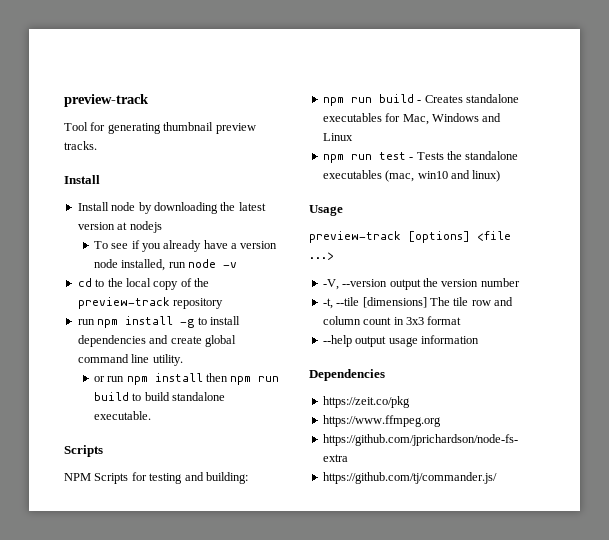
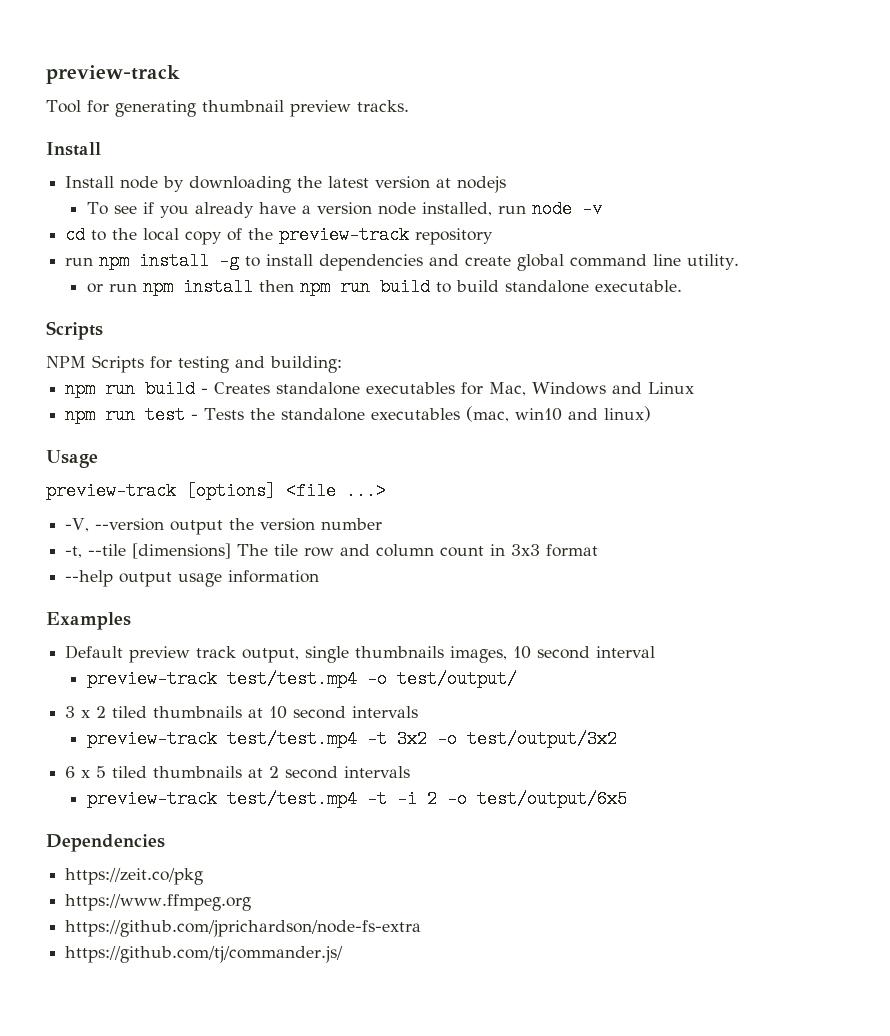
(479, 339) none -> [46,612,131,630] [65,645,656,663] [86,670,517,688] [65,706,419,719] [86,730,617,748] [65,766,411,779] [86,790,627,808] // Examples // Default preview track output, single thumbnails images, 10 second interval // preview-track test/test.mp4 -o test/output/ // 3 x 2 tiled thumbnails at 10 second intervals // preview-track test/test.mp4 -t 3x2 -o test/output/3x2 // 6 x 5 tiled thumbnails at 2 second intervals // preview-track test/test.mp4 -t -i 2 -o test/output/6x5

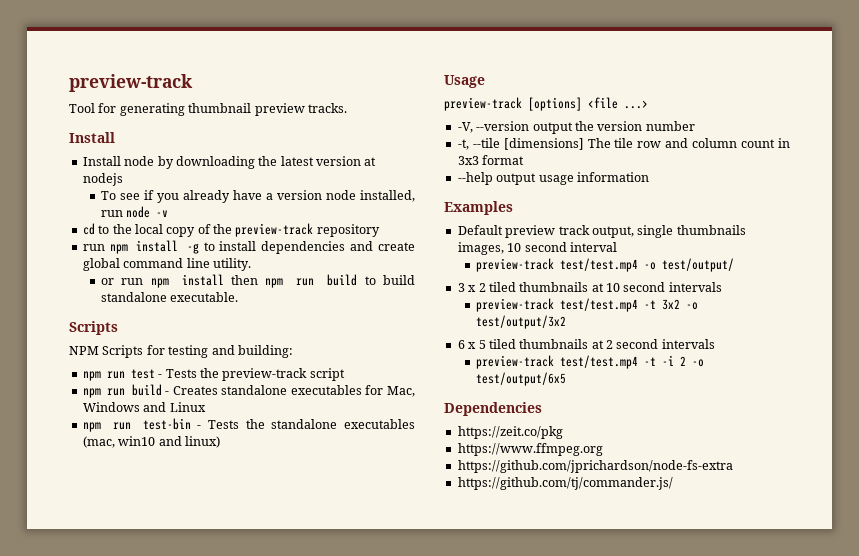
(342, 364) none -> [82,368,345,381] // npm run test - Tests the preview-track script
[145,406,186,424] test -> [142,418,191,430] test-bin

